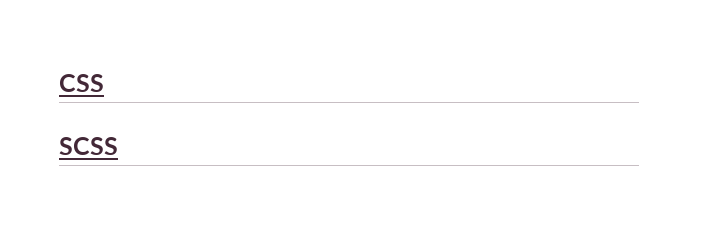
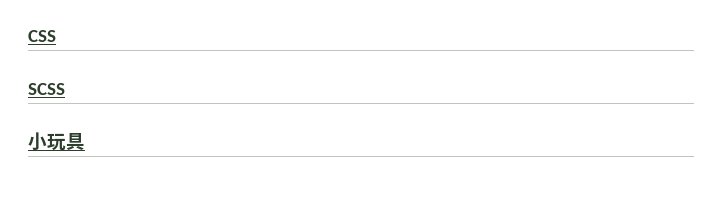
(118, 146) none -> [28,132,85,151] // 小玩具

